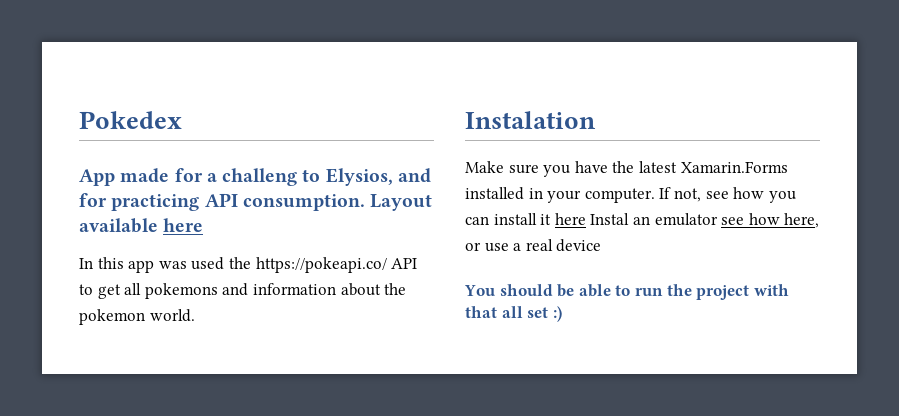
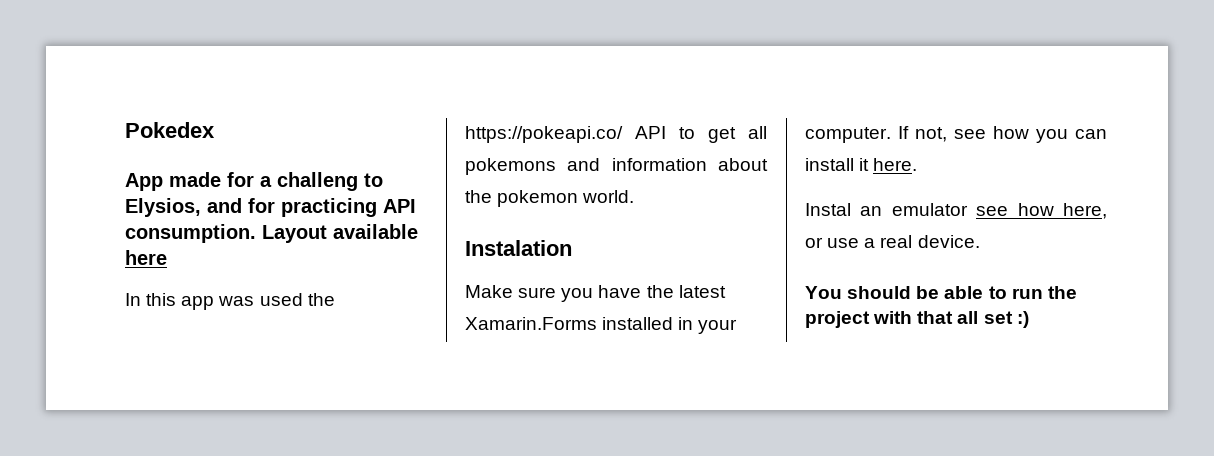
[554,213,586,225] here -> [873,158,918,171] here. //
[556,239,602,252] device -> [917,235,980,248] device.

